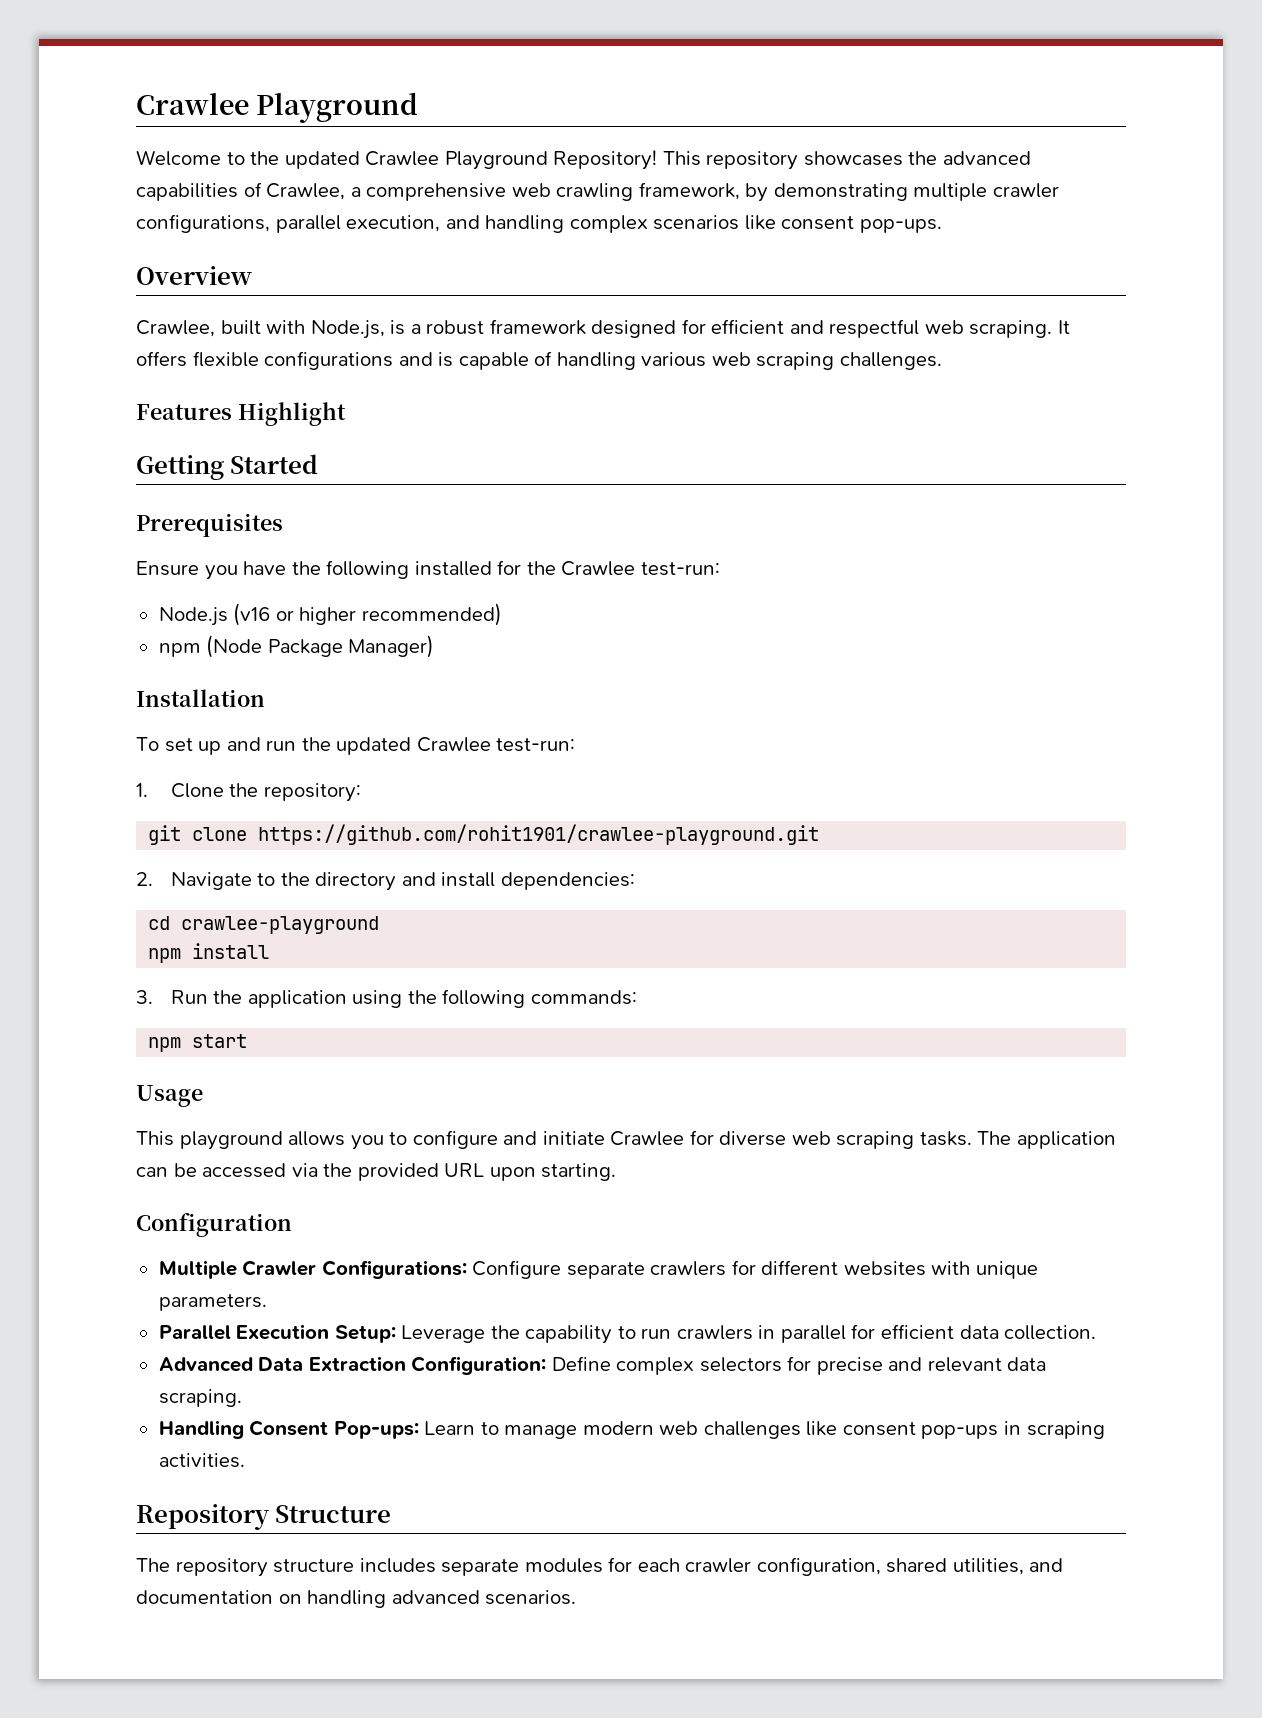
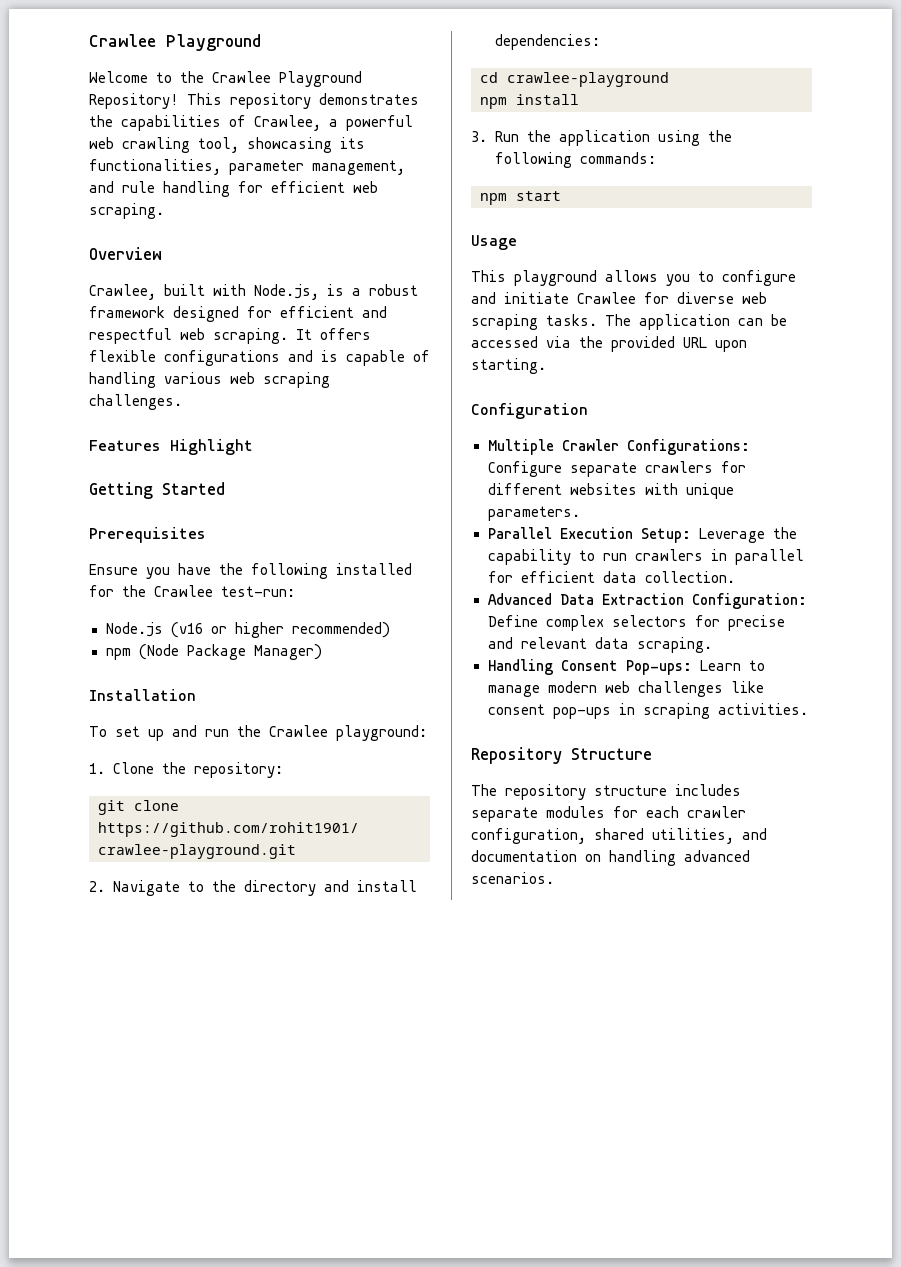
[284,151,360,169] updated -> (204, 77) none
[803,151,1031,166] showcases the advanced -> [319,93,419,105] [89,115,113,127] demonstrates the
[366,183,507,201] comprehensive -> [346,115,413,131] powerful
[638,182,1059,202] [136,214,942,233] framework, by demonstrating multiple crawler configurations, parallel execution, and handling complex scenarios like consent pop-ups. -> [198,137,365,153] [89,159,405,175] [89,181,378,197] [89,203,164,219] tool, showcasing its functionalities, parameter management, and rule handling for efficient web scraping.
[336,737,576,755] updated Crawlee test-run: -> [269,725,427,741] Crawlee playground:

